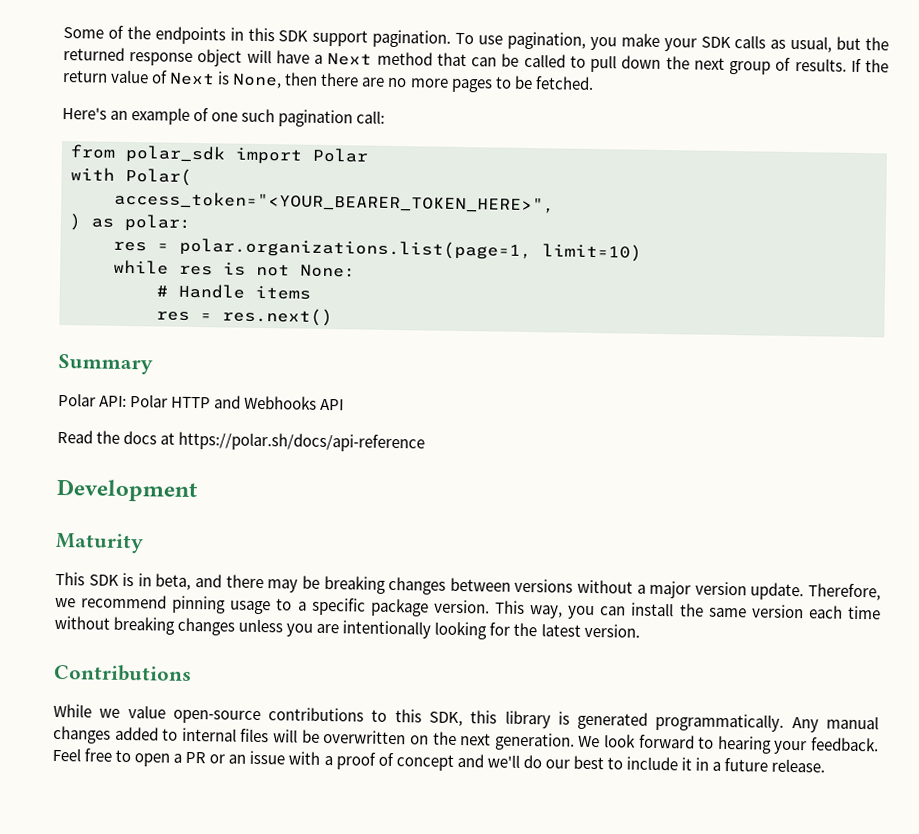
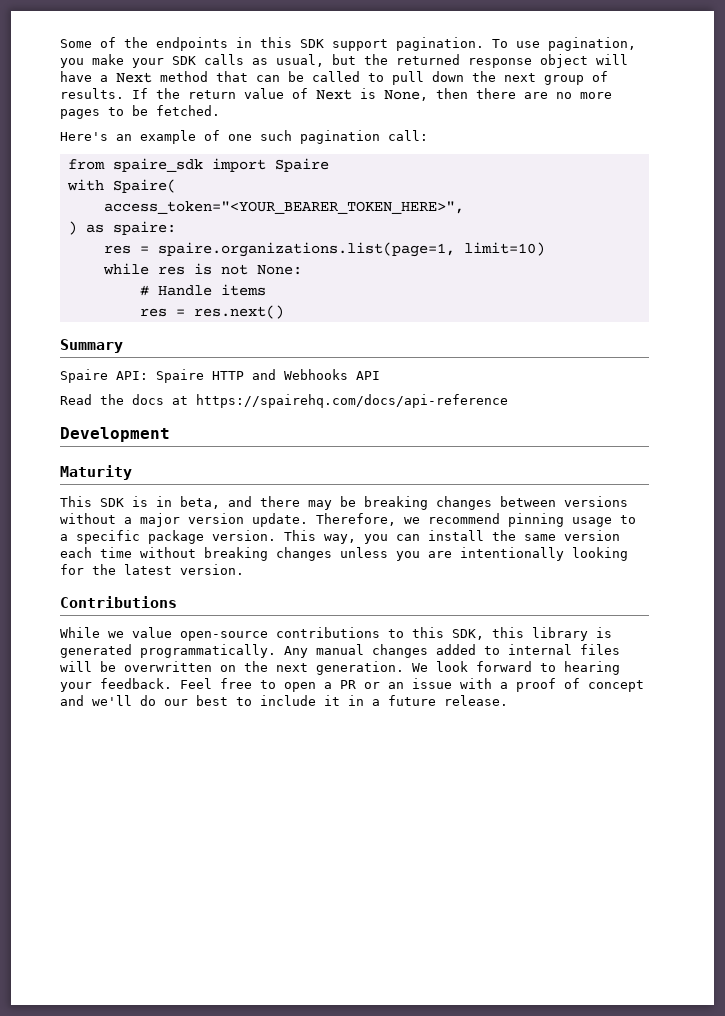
[125,144,369,165] [70,167,192,186] polar_sdk import Polar // with Polar( -> [112,158,329,172] [66,179,176,193] spaire_sdk import Spaire // with Spaire(
[124,213,192,232] [113,237,532,261] polar: // res = polar.organizations.list(page=1, -> [112,221,176,235] [103,242,455,257] spaire: // res = spaire.organizations.list(page=1,
[58,392,169,408] Polar API: Polar -> [60,369,204,383] Spaire API: Spaire
[178,431,426,453] https://polar.sh/docs/api-reference -> [196,394,508,408] https://spairehq.com/docs/api-reference

